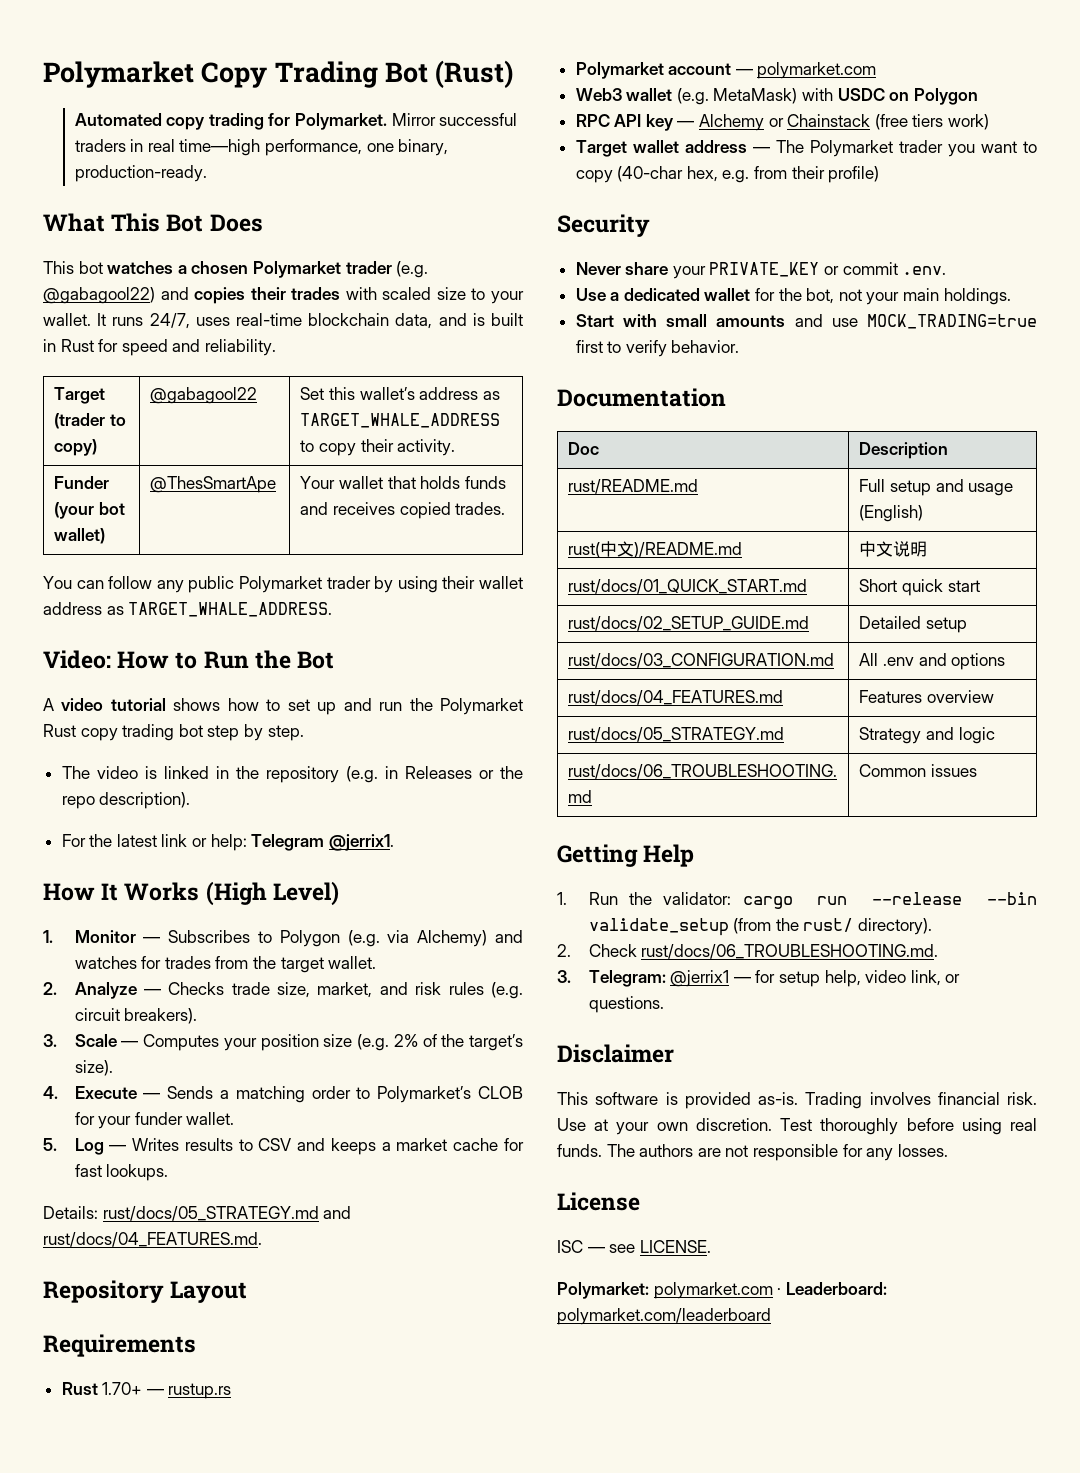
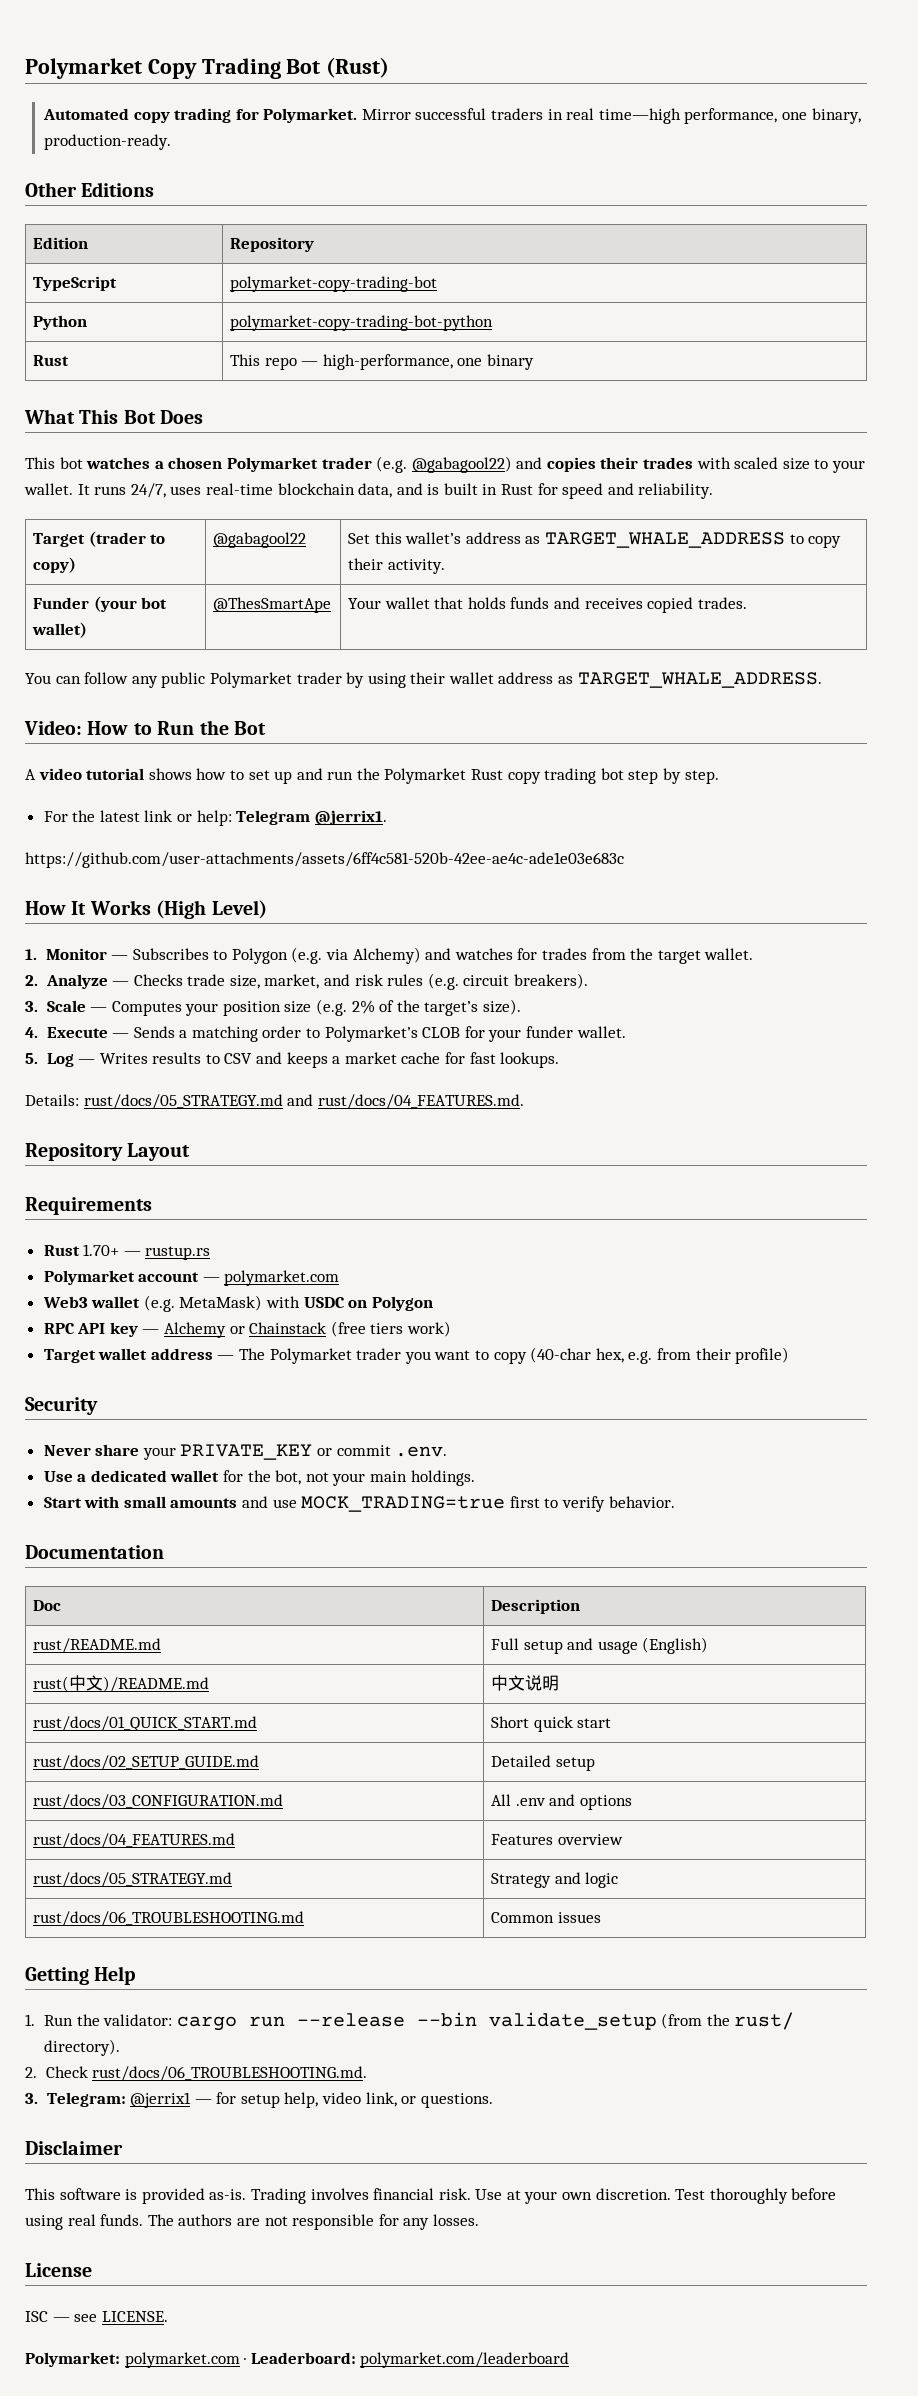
(207, 173) none -> [25,182,155,197] [33,237,89,249] [230,237,315,252] [33,276,118,291] [230,276,438,292] [33,315,88,330] [230,315,494,331] [33,355,70,366] [230,354,535,370] // Other Editions // Edition | Repository // TypeScript | polymarket-copy-trading-bot // Python | polymarket-copy-trading-bot-python // Rust | This repo — high-performance, one binary
[61,766,523,783] [61,792,191,809] // The video is linked in the repository (e.g. in Releases or the repo description). -> (719, 777) none
(394, 842) none -> [25,852,624,868] // https://github.com/user-attachments/assets/6ff4c581-520b-42ee-ae4c-ade1e03e683c

